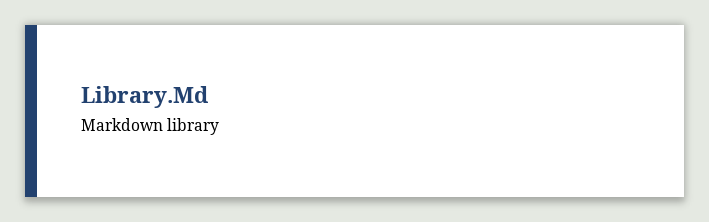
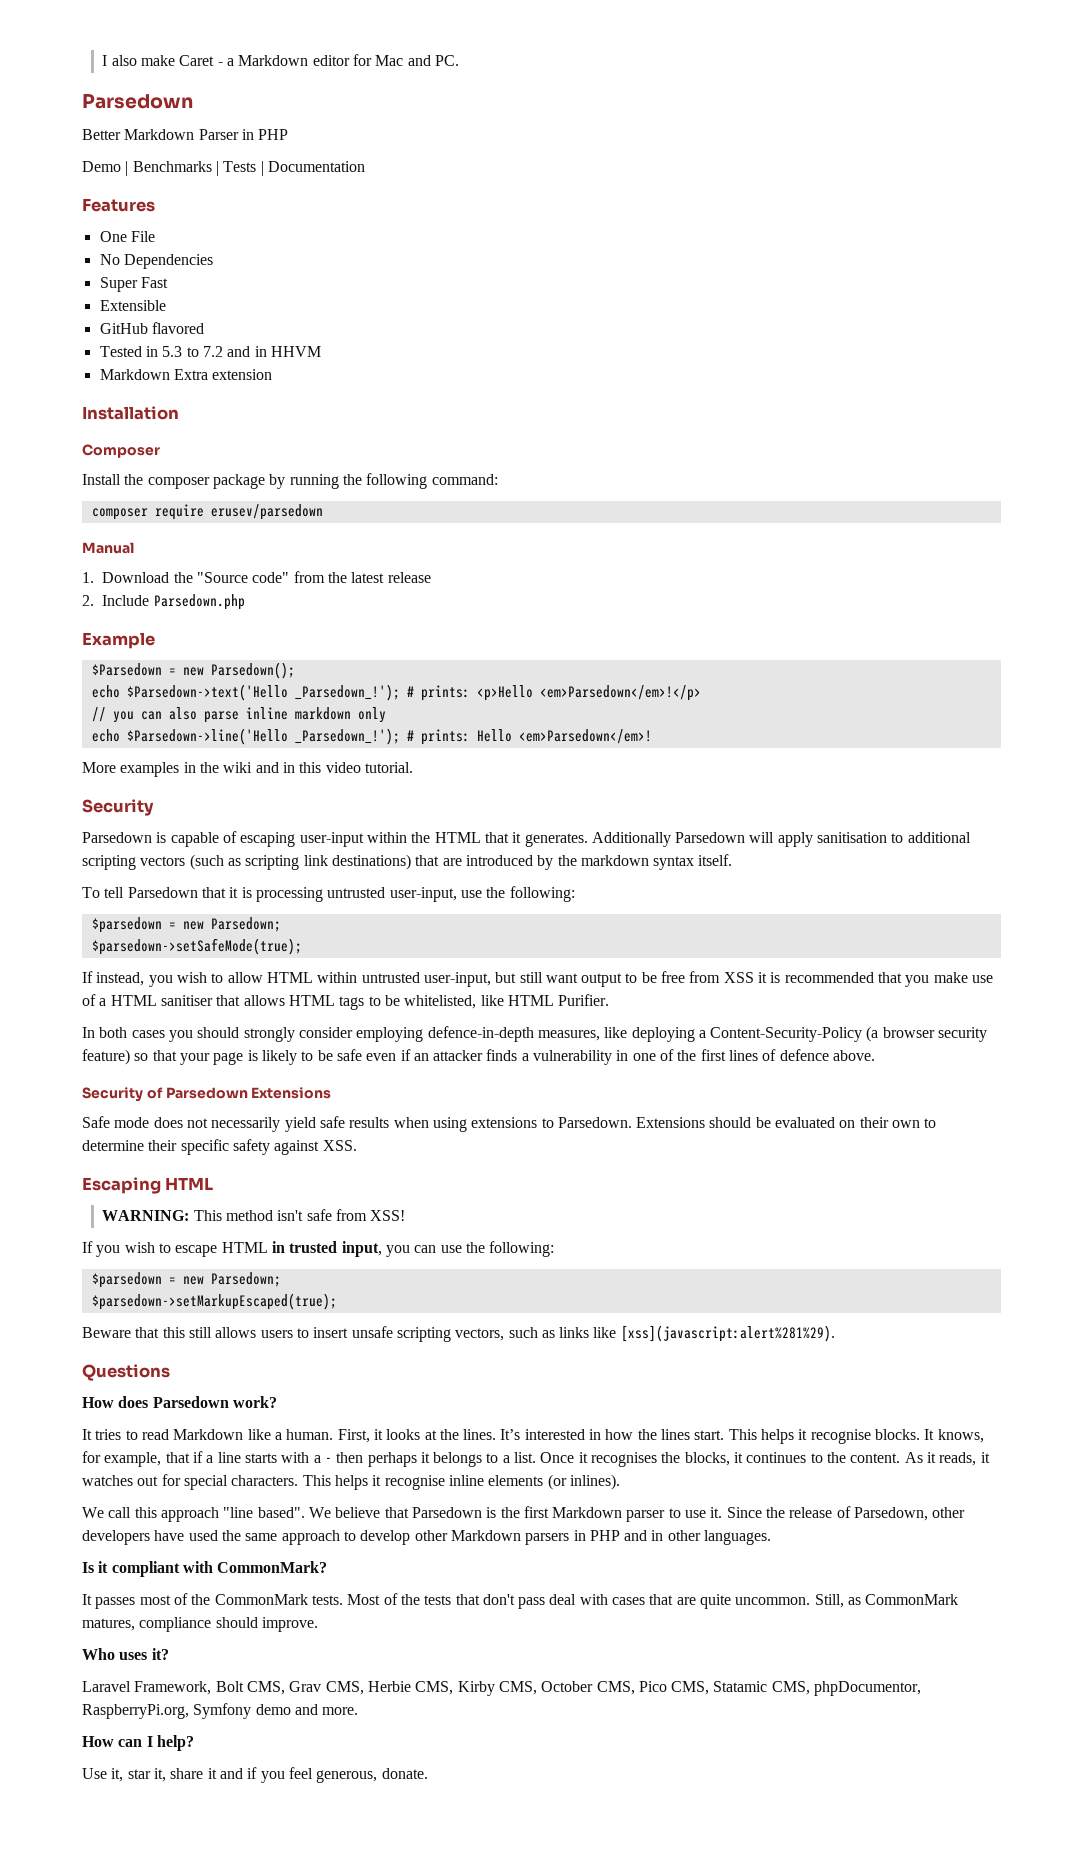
[81,86,208,108] [81,118,220,135] Library.Md // Markdown library -> [102,54,459,66] [82,94,193,109] [82,129,289,140] [82,161,365,176] [82,198,155,212] [99,231,155,242] [99,254,213,269] [99,277,168,292] [99,300,166,311] [99,322,204,334] [99,346,321,357] [99,369,273,380] [82,406,179,420] [82,444,160,458] [82,473,498,489] [91,504,323,520] [82,542,134,554] [82,571,431,583] [82,594,245,610] [82,632,155,649] [91,662,295,679] [91,684,701,701] [91,707,386,723] [91,728,652,745] [82,762,413,777] [82,799,154,816] [82,831,971,847] [82,854,733,870] [82,886,575,902] [91,917,281,933] [91,938,302,955] [82,971,994,987] [82,994,610,1010] [82,1026,988,1042] [82,1049,876,1065] [82,1087,332,1102] [82,1116,937,1132] [82,1139,357,1155] [82,1177,214,1194] [102,1209,406,1221] [82,1241,555,1257] [91,1272,281,1288] [91,1293,337,1310] [82,1325,835,1342] [82,1364,170,1381] [82,1396,277,1408] [82,1429,984,1444] [82,1451,990,1467] [82,1474,620,1490] [82,1506,966,1522] [82,1530,772,1545] [82,1561,328,1577] [82,1593,959,1609] [82,1617,318,1632] [82,1648,169,1660] [82,1681,922,1696] [82,1703,359,1719] [82,1735,194,1751] [82,1767,428,1783] I also make Caret - a Markdown editor for Mac and PC. // Parsedown // Better Markdown Parser in PHP // Demo | Benchmarks | Tests | Documentation // Features // One File // No Dependencies // Super Fast // Extensible // GitHub flavored // Tested in 5.3 to 7.2 and in HHVM // Markdown Extra extension // Installation // Composer // Install the composer package by running the following command: // composer require erusev/parsedown // Manual // 1. Download the "Source code" from the latest release // 2. Include Parsedown.php // Example // $Parsedown = new Parsedown(); // echo $Parsedown->text('Hello _Parsedown_!'); # prints: <p>Hello <em>Parsedown</em>!</p> // // you can also parse inline markdown only // echo $Parsedown->line('Hello _Parsedown_!'); # prints: Hello <em>Parsedown</em>! // More examples in the wiki and in this video tutorial. // Security // Parsedown is capable of escaping user-input within the HTML that it generates. Additionally Parsedown will apply sanitisation to additional scripting vectors (such as scripting link destinations) that are introduced by the markdown syntax itself. // To tell Parsedown that it is processing untrusted user-input, use the following: // $parsedown = new Parsedown; // $parsedown->setSafeMode(true); // If instead, you wish to allow HTML within untrusted user-input, but still want output to be free from XSS it is recommended that you make use of a HTML sanitiser that allows HTML tags to be whitelisted, like HTML Purifier. // In both cases you should strongly consider employing defence-in-depth measures, like deploying a Content-Security-Policy (a browser security feature) so that your page is likely to be safe even if an attacker finds a vulnerability in one of the first lines of defence above. // Security of Parsedown Extensions // Safe mode does not necessarily yield safe results when using extensions to Parsedown. Extensions should be evaluated on their own to determine their specific safety against XSS. // Escaping HTML // WARNING: This method isn't safe from XSS! // If you wish to escape HTML in trusted input, you can use the following: // $parsedown = new Parsedown; // $parsedown->setMarkupEscaped(true); // Beware that this still allows users to insert unsafe scripting vectors, such as links like [xss](javascript:alert%281%29). // Questions // How does Parsedown work? // It tries to read Markdown like a human. First, it looks at the lines. It’s interested in how the lines start. This helps it recognise blocks. It knows, for example, that if a line starts with a - then perhaps it belongs to a list. Once it recognises the blocks, it continues to the content. As it reads, it watches out for special characters. This helps it recognise inline elements (or inlines). // We call this approach "line based". We believe that Parsedown is the first Markdown parser to use it. Since the release of Parsedown, other developers have used the same approach to develop other Markdown parsers in PHP and in other languages. // Is it compliant with CommonMark? // It passes most of the CommonMark tests. Most of the tests that don't pass deal with cases that are quite uncommon. Still, as CommonMark matures, compliance should improve. // Who uses it? // Laravel Framework, Bolt CMS, Grav CMS, Herbie CMS, Kirby CMS, October CMS, Pico CMS, Statamic CMS, phpDocumentor, RaspberryPi.org, Symfony demo and more. // How can I help? // Use it, star it, share it and if you feel generous, donate.

